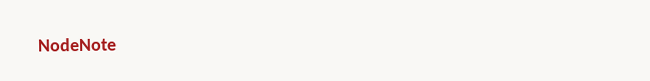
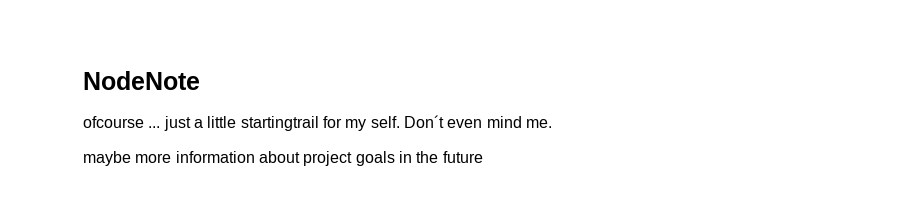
(117, 44) none -> [83,115,552,131] [83,151,483,166] // ofcourse ... just a little startingtrail for my self. Don´t even mind me. // maybe more information about project goals in the future

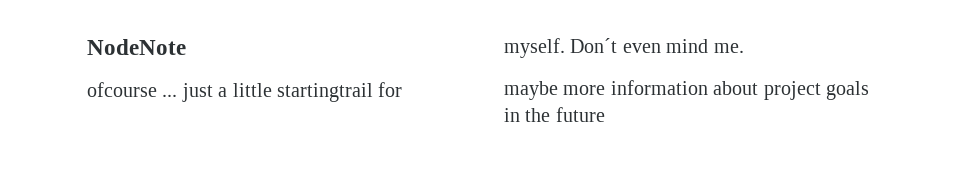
[345,116,400,131] my self. -> [504,38,565,58] myself.

